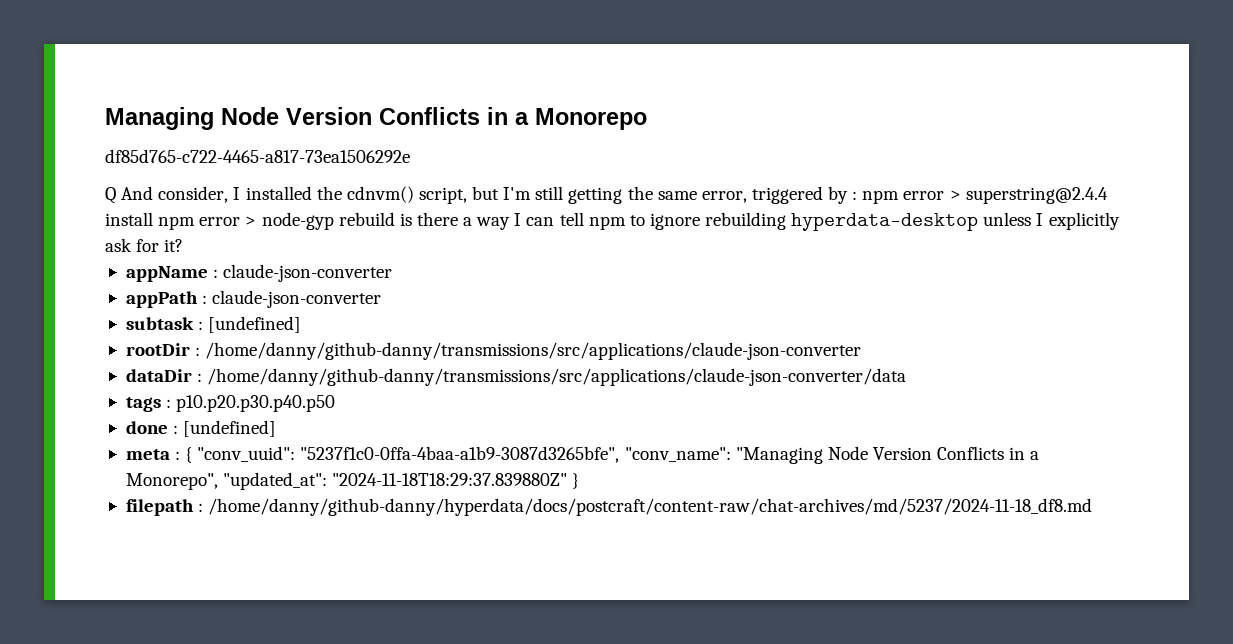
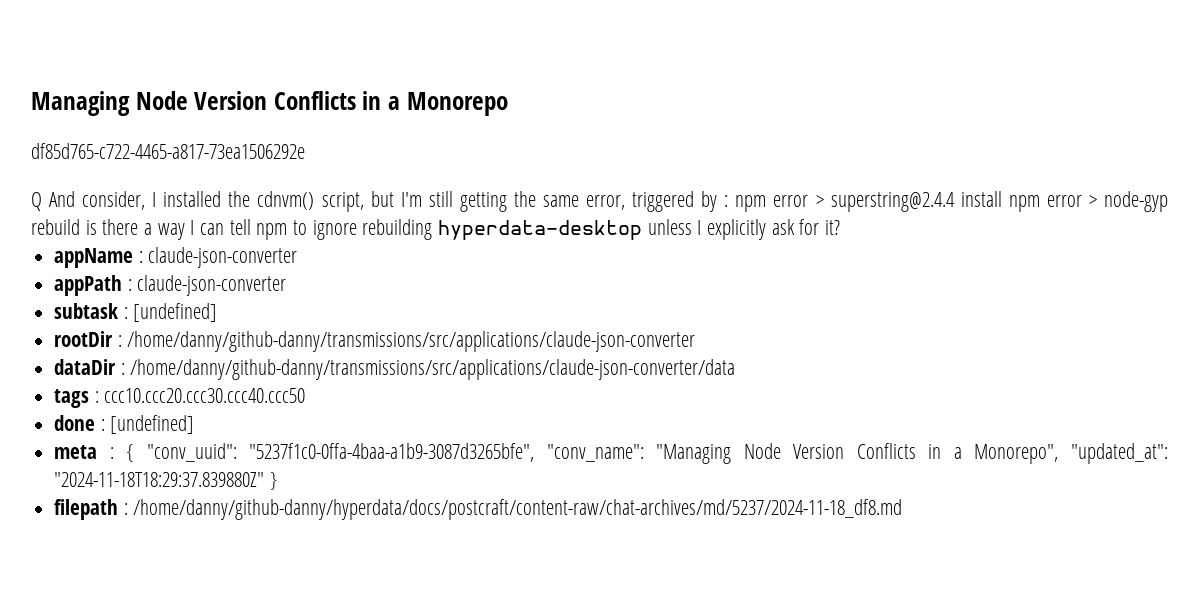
[176,395,336,412] p10.p20.p30.p40.p50 -> [104,388,306,403] ccc10.ccc20.ccc30.ccc40.ccc50

